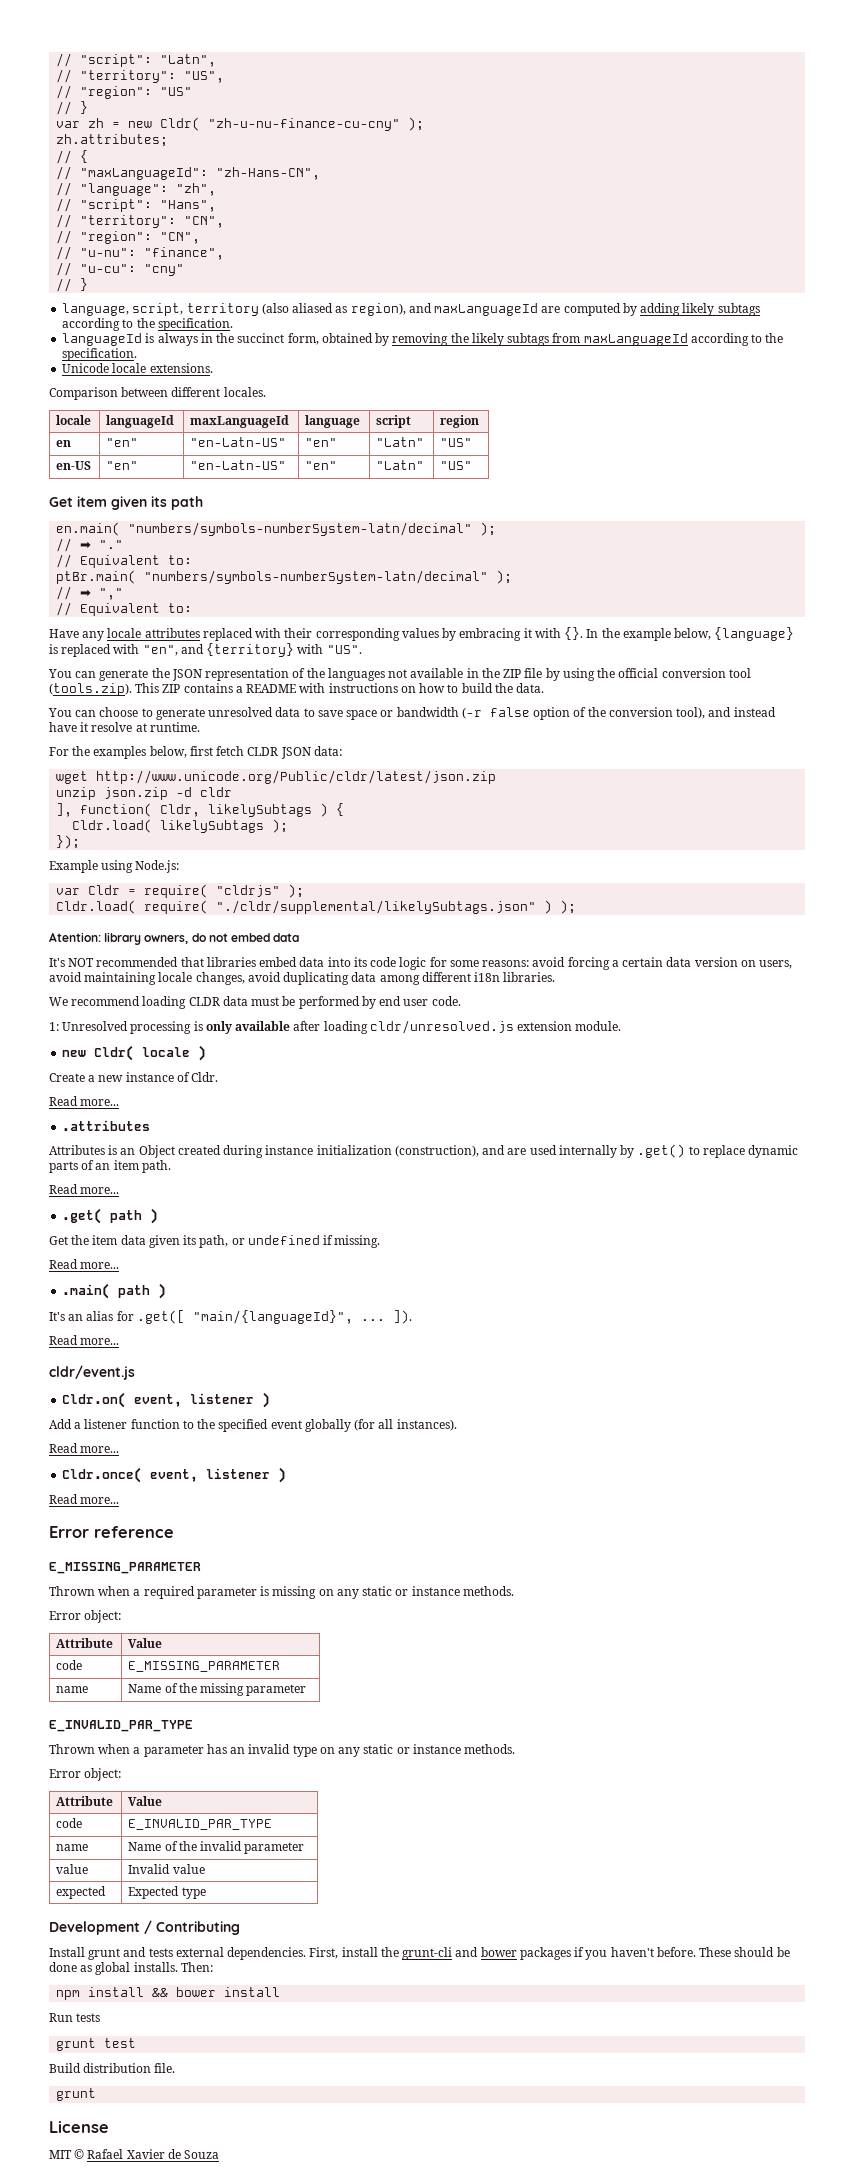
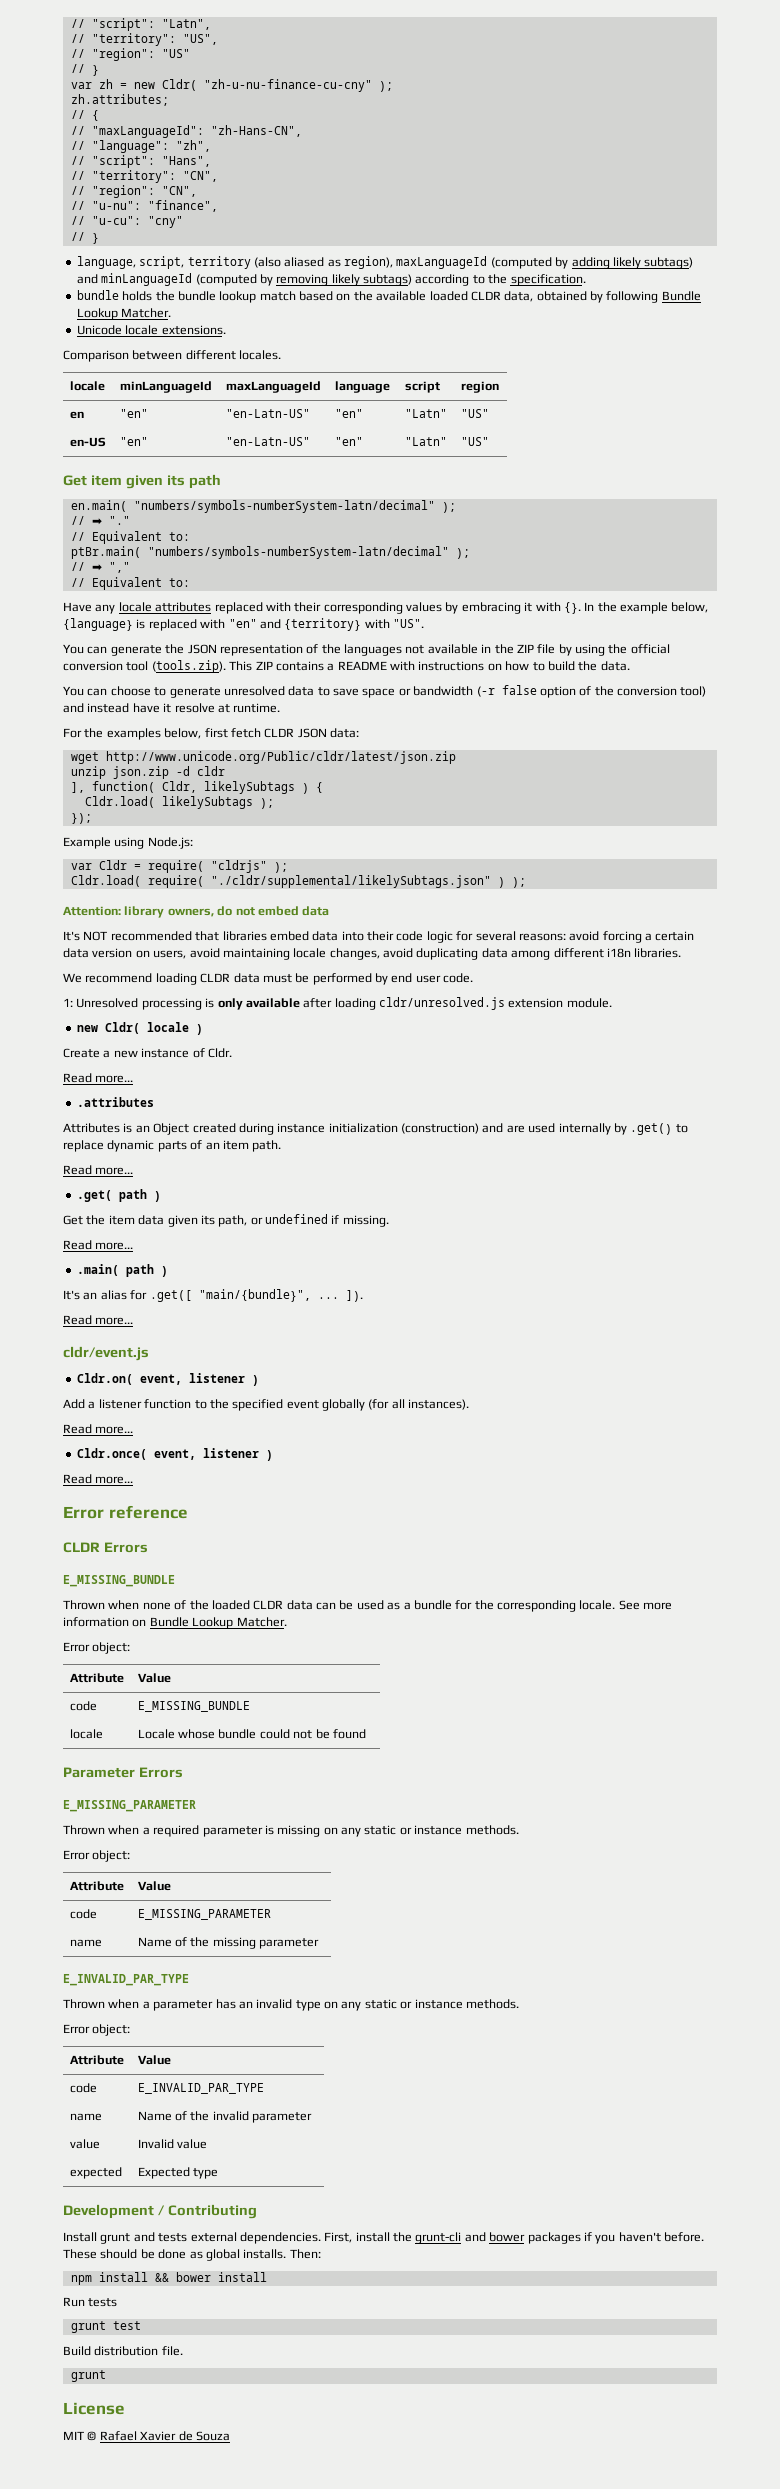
[408,303,760,316] [62,318,233,331] [62,333,784,346] [62,348,138,361] and maxLanguageId are computed by adding likely subtags according to the specification. // languageId is always in the succinct form, obtained by removing the likely subtags from maxLanguageId according to the specification. -> [396,256,694,269] [76,273,586,286] [76,290,701,303] [76,308,172,320] maxLanguageId (computed by adding likely subtags) and minLanguageId (computed by removing likely subtags) according to the specification. // bundle holds the bundle lookup match based on the available loaded CLDR data, obtained by following Bundle Lookup Matcher.
[106,415,175,428] languageId -> [119,381,212,393] minLanguageId
[142,645,178,656] "en", -> [228,619,257,628] "en"
[676,707,706,719] tool), -> [680,686,707,697] tool)
[49,932,101,942] Atention: -> [63,906,121,916] Attention:
[353,957,367,967] its -> [367,931,394,941] their
[449,960,479,967] some -> [475,931,516,941] several
[394,1145,479,1157] (construction), -> [401,1123,479,1134] (construction)
[192,1310,353,1324] "main/{languageId}", -> [198,1289,311,1302] "main/{bundle}",
(174, 1532) none -> [63,1542,148,1553] [63,1575,175,1587] [63,1600,673,1612] [63,1617,287,1629] [63,1642,131,1654] [69,1673,124,1683] [137,1673,171,1683] [69,1701,97,1711] [137,1701,250,1712] [69,1729,103,1739] [137,1729,366,1739] [63,1767,183,1778] // CLDR Errors // E_MISSING_BUNDLE // Thrown when none of the loaded CLDR data can be used as a bundle for the corresponding locale. See more information on Bundle Lookup Matcher. // Error object: // Attribute | Value // code | E_MISSING_BUNDLE // locale | Locale whose bundle could not be found // Parameter Errors

